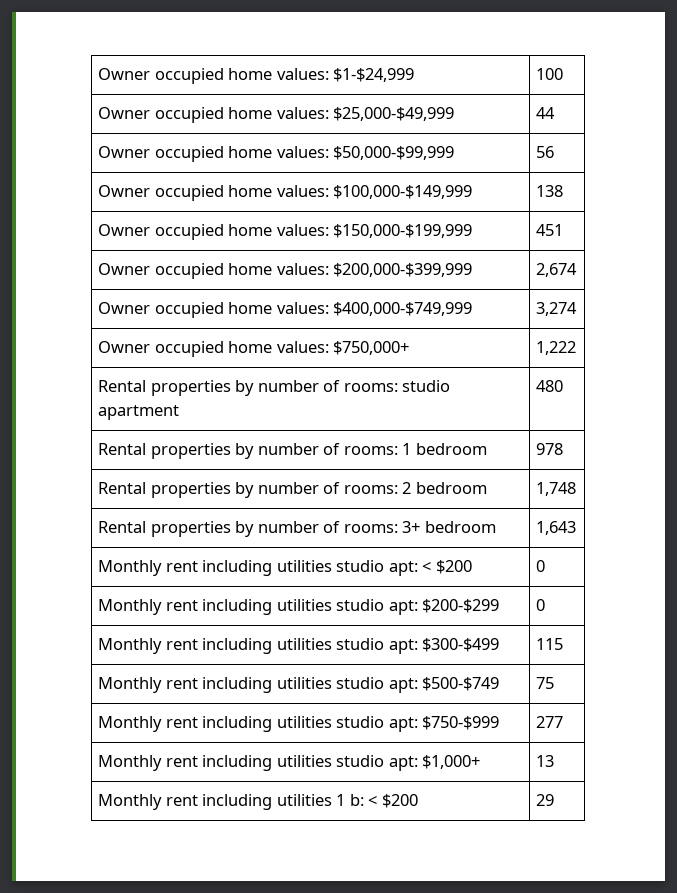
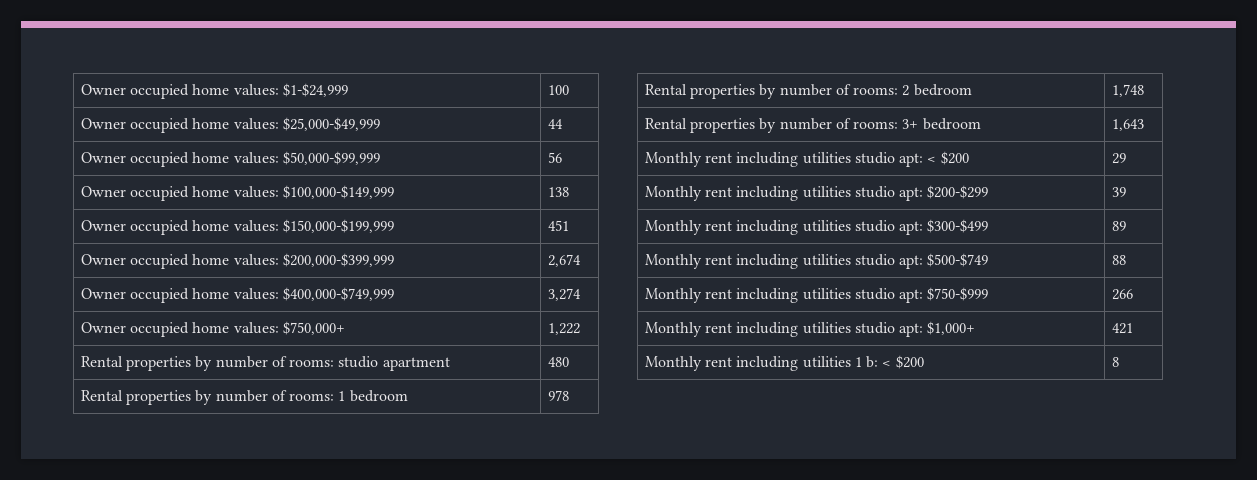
[536,560,546,572] 0 -> [1111,153,1126,164] 29
[536,599,546,611] 0 -> [1111,187,1126,197] 39
[536,638,564,650] 115 -> [1111,221,1126,231] 89
[536,677,555,689] 75 -> [1111,255,1126,265] 88
[536,716,564,728] 277 -> [1111,289,1133,300] 266
[536,755,555,767] 13 -> [1111,323,1133,334] 421
[536,794,555,806] 29 -> [1111,357,1119,367] 8

